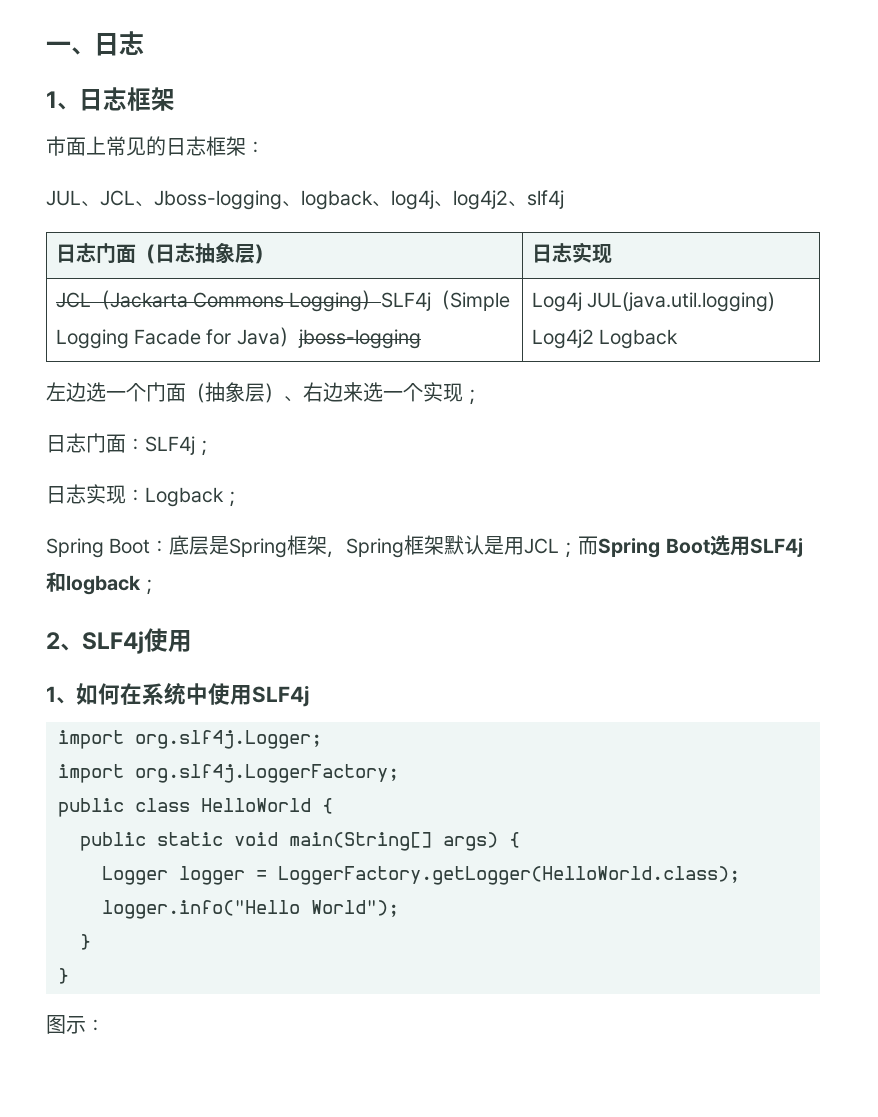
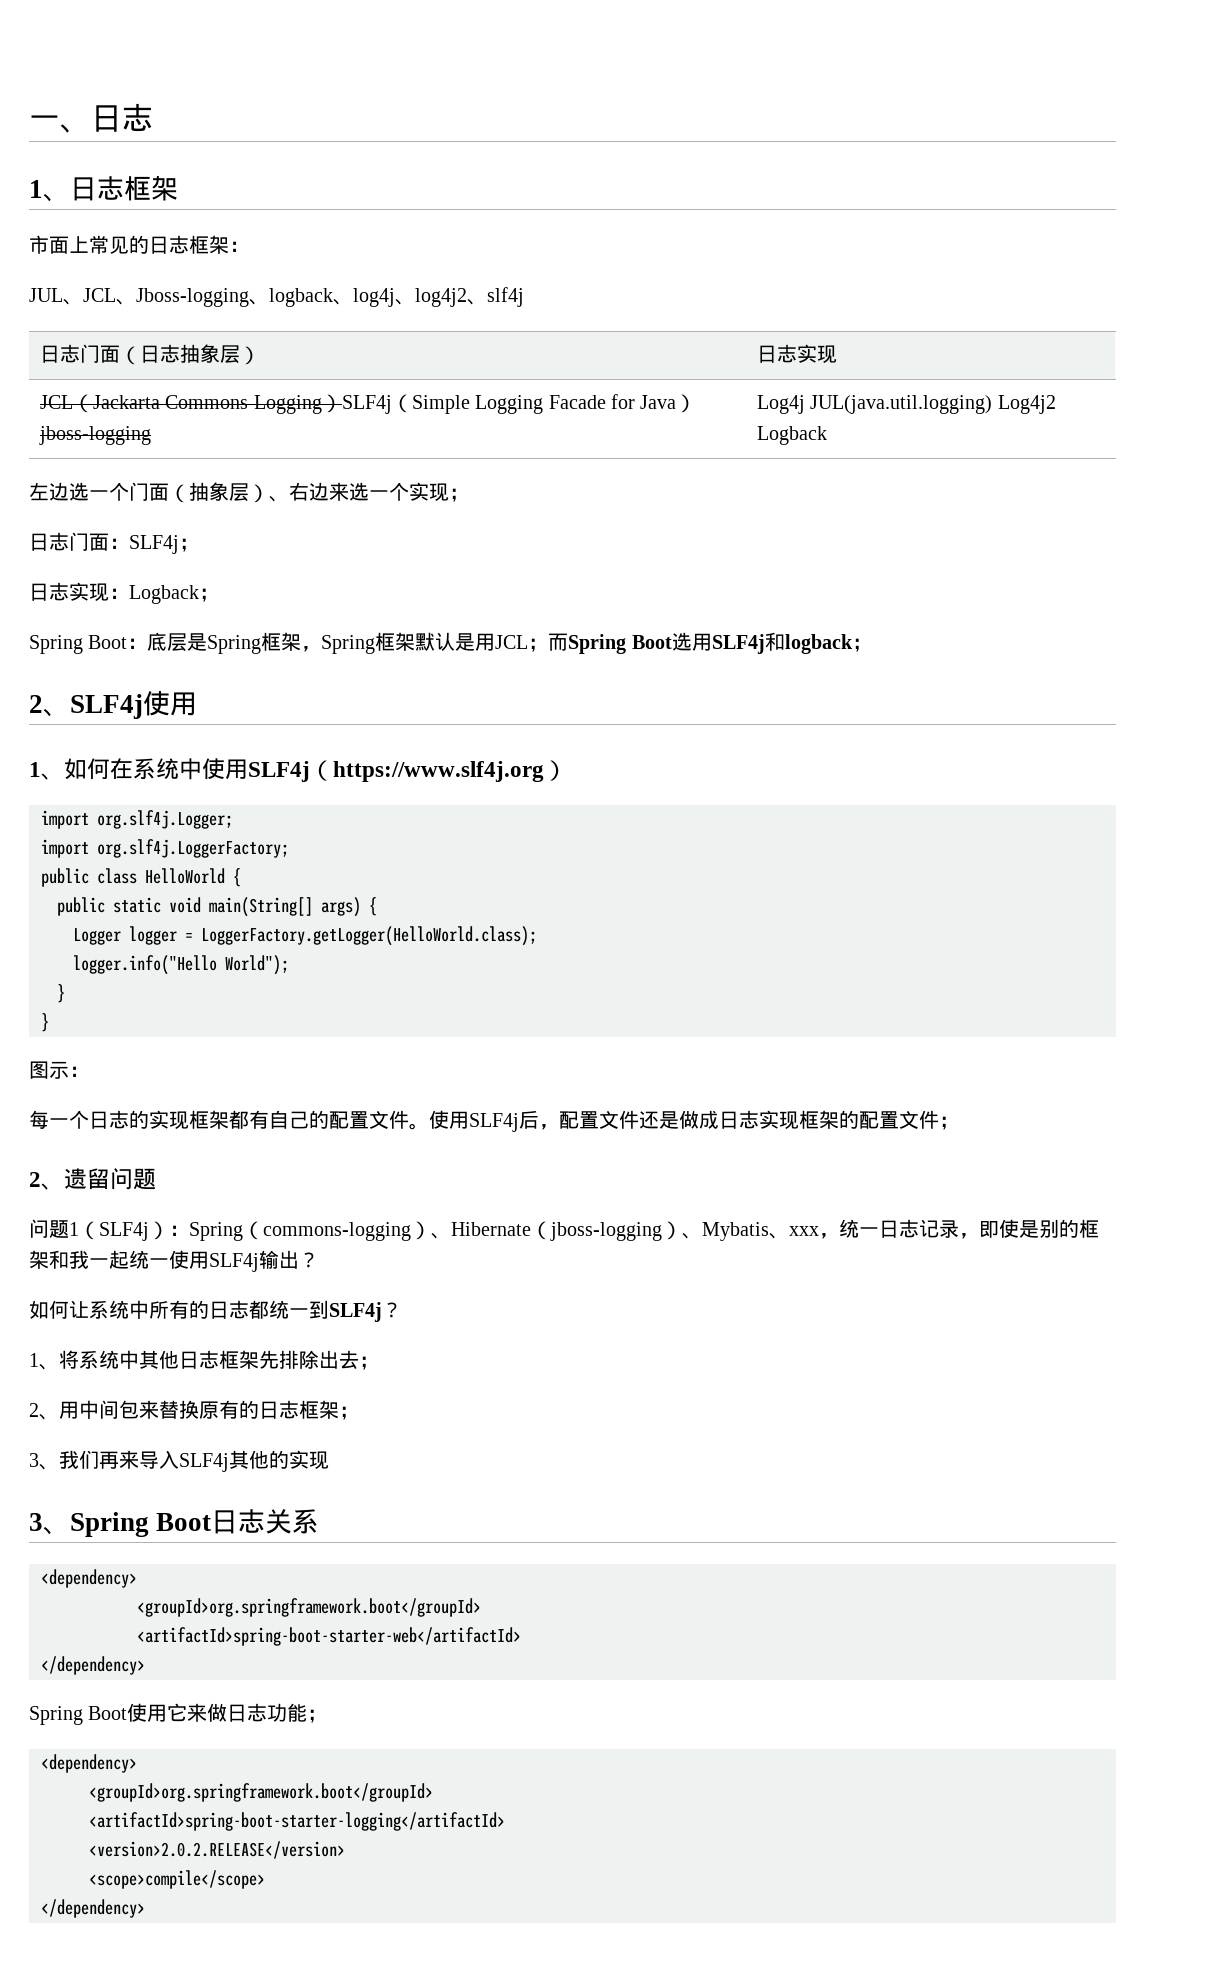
(310, 696) none -> [310,760,567,782] （https://www.slf4j.org）
(105, 1025) none -> [29,1110,959,1132] [29,1168,156,1190] [29,1219,1099,1241] [29,1250,319,1272] [29,1300,402,1322] [29,1350,379,1370] [29,1400,359,1420] [29,1450,329,1472] [29,1509,320,1537] [41,1569,137,1588] [137,1598,481,1617] [137,1627,521,1646] [41,1656,145,1675] [29,1703,328,1725] [41,1754,137,1773] [89,1783,433,1802] [89,1812,505,1831] [89,1841,345,1859] [89,1870,265,1889] [41,1899,145,1918] // 每一个日志的实现框架都有自己的配置文件。使用SLF4j后，配置文件还是做成日志实现框架的配置文件； // 2、遗留问题 // 问题1（SLF4j）：Spring（commons-logging）、Hibernate（jboss-logging）、Mybatis、xxx，统一日志记录，即使是别的框架和我一起统一使用SLF4j输出？ // 如何让系统中所有的日志都统一到SLF4j？ // 1、将系统中其他日志框架先排除出去； // 2、用中间包来替换原有的日志框架； // 3、我们再来导入SLF4j其他的实现 // 3、Spring Boot日志关系 // <dependency> // <groupId>org.springframework.boot</groupId> // <artifactId>spring-boot-starter-web</artifactId> // </dependency> // Spring Boot使用它来做日志功能； // <dependency> // <groupId>org.springframework.boot</groupId> // <artifactId>spring-boot-starter-logging</artifactId> // <version>2.0.2.RELEASE</version> // <scope>compile</scope> // </dependency>

